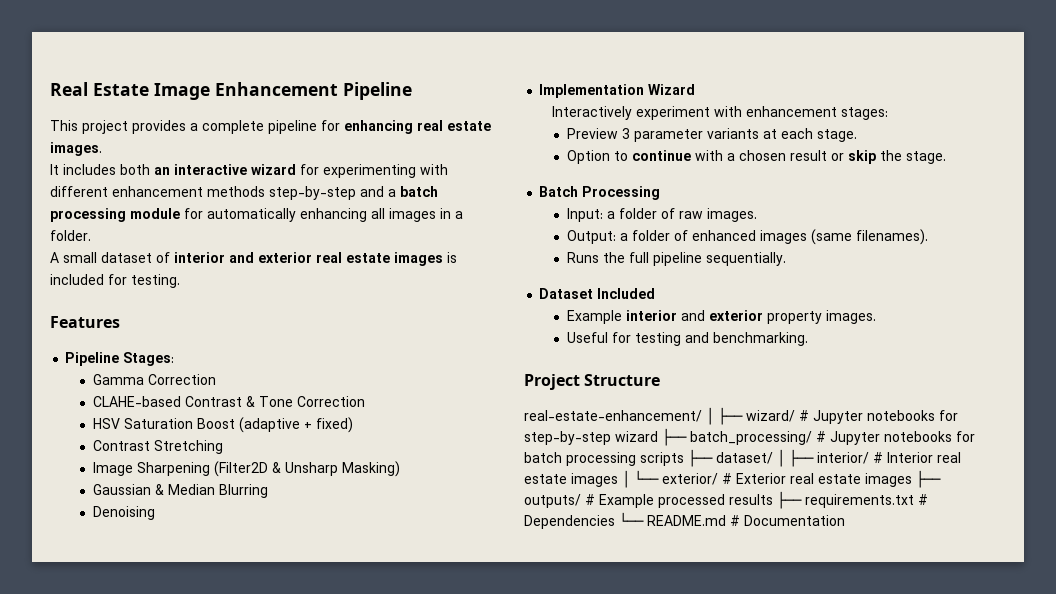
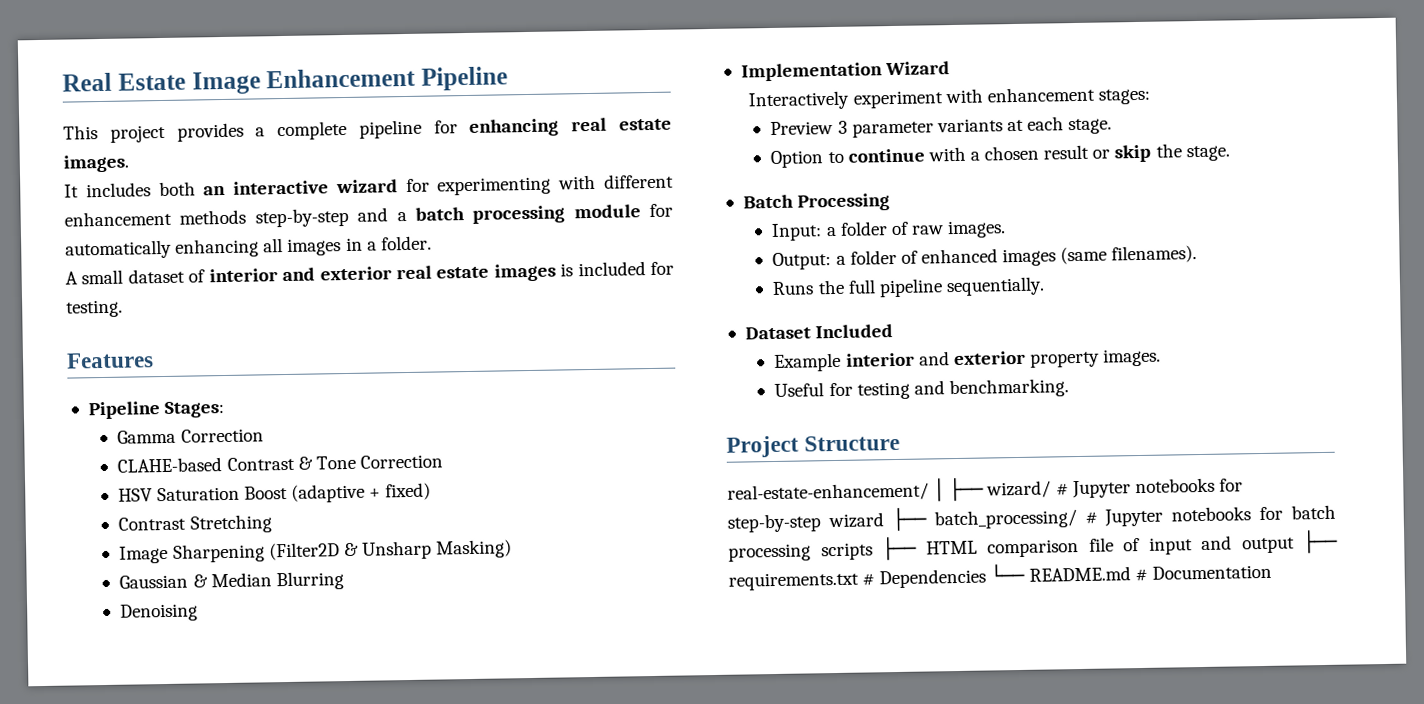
[716,449,961,467] [524,470,941,488] [524,494,773,508] dataset/ │ ├── interior/ # Interior real estate images │ └── exterior/ # Exterior real estate images ├── outputs/ # Example processed results -> [925,535,1295,558] HTML comparison file of input and output

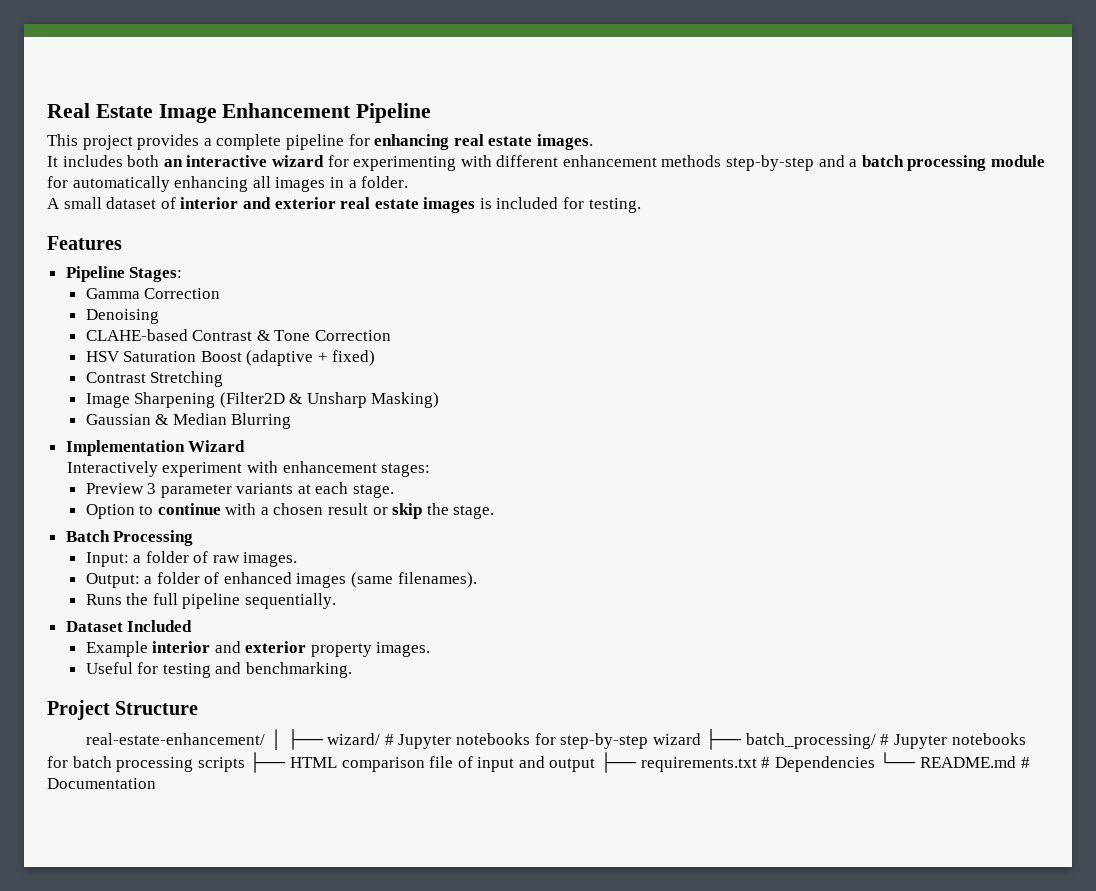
(264, 435) none -> [85,309,159,324] // Denoising
[120,603,199,622] // Denoising -> (292, 421) none

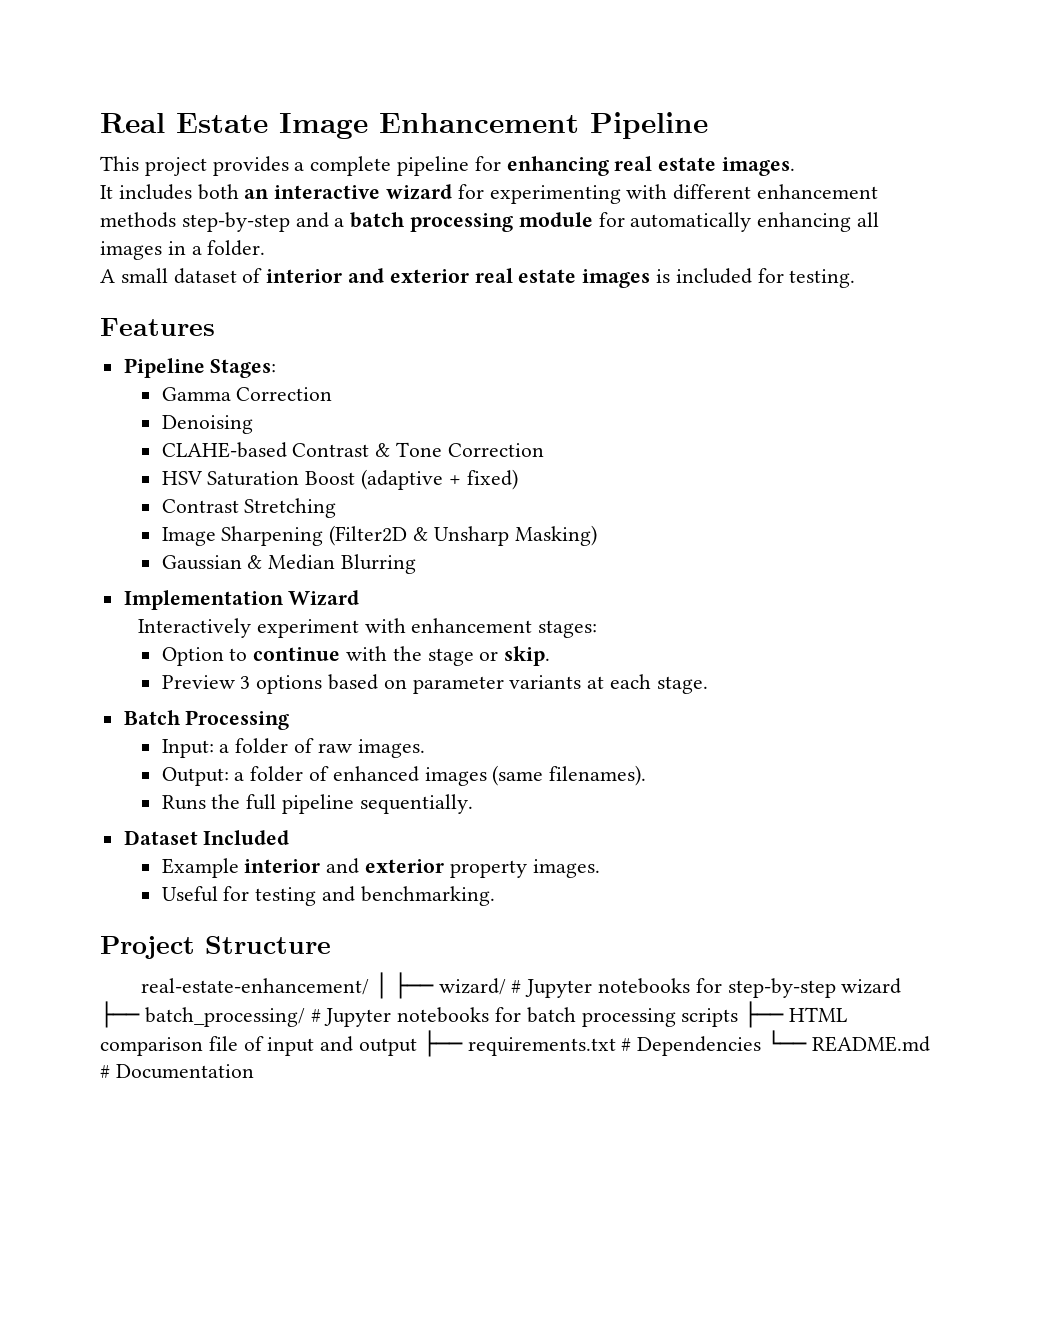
(431, 470) none -> [161,646,551,666] // Option to continue with the stage or skip.
(157, 488) none -> [256,674,407,694] options based on
[85,503,495,519] // Option to continue with a chosen result or skip the stage. -> (708, 685) none

